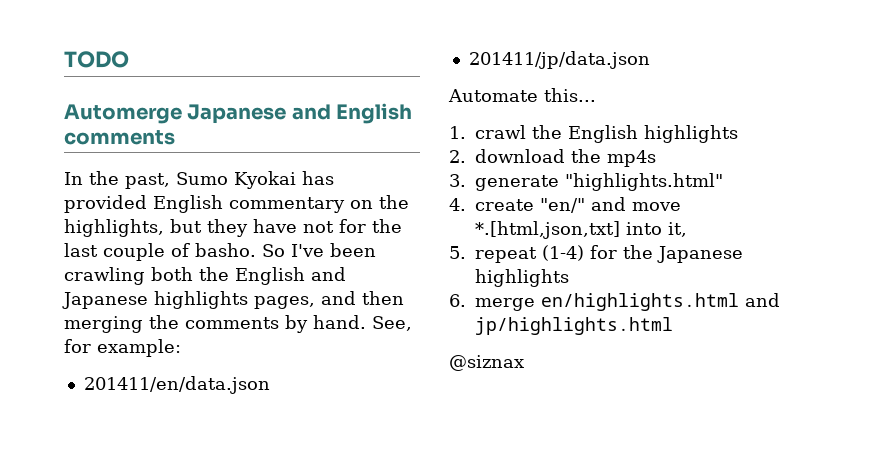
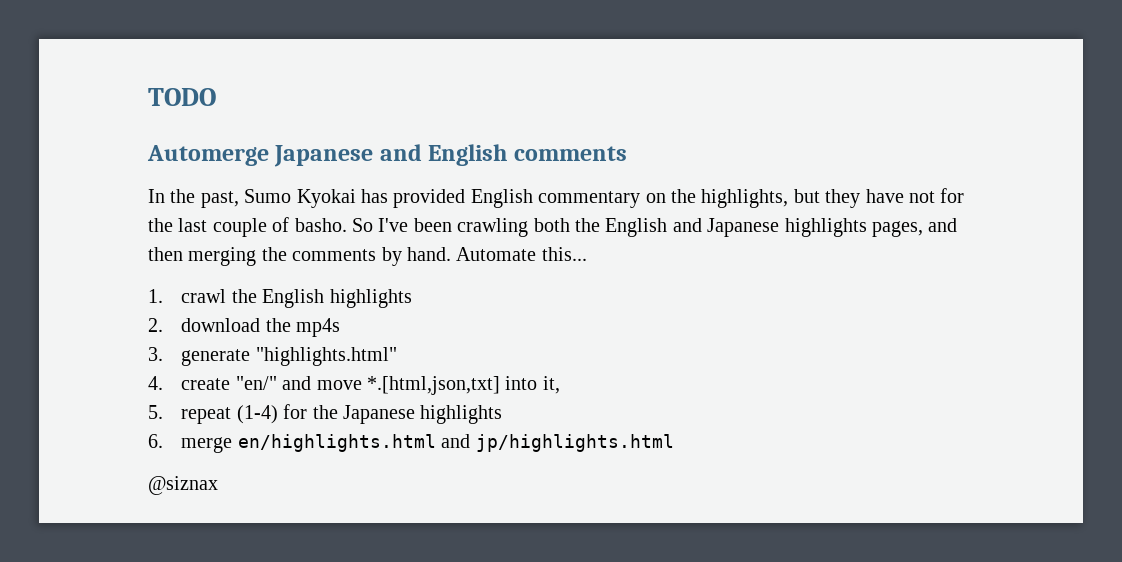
[372,316,412,331] [64,339,181,357] [83,376,270,394] [468,51,650,69] See, for example: // 201411/en/data.json // 201411/jp/data.json // -> (451, 254) none

